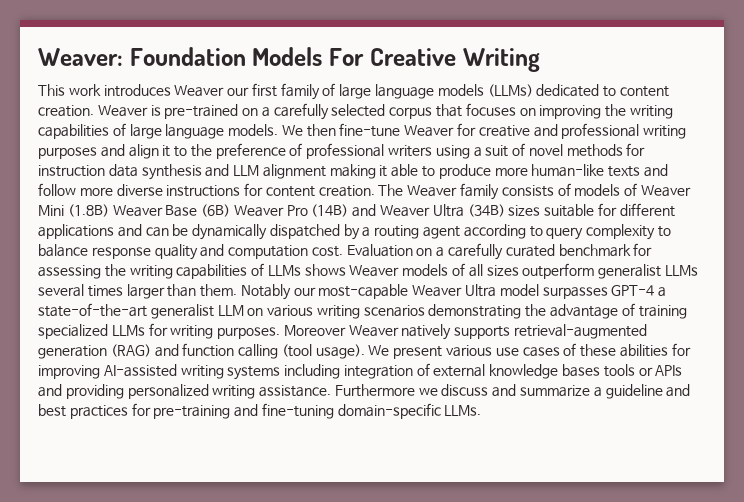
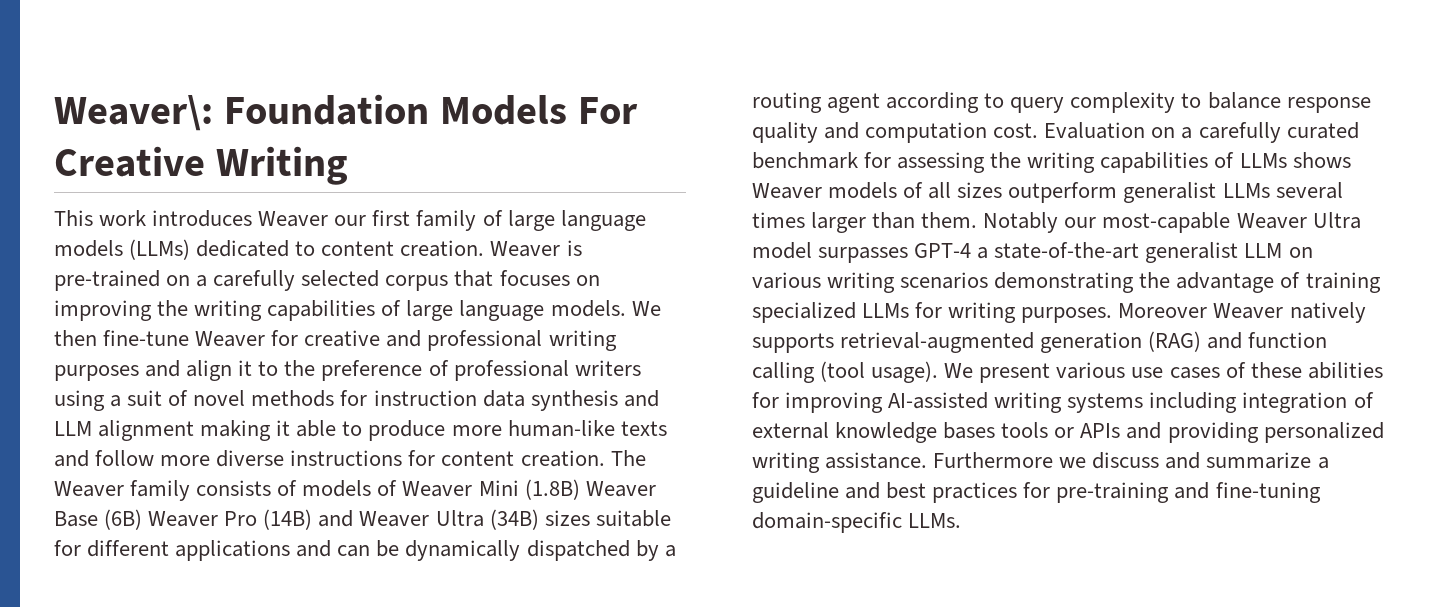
[38,48,123,66] Weaver: -> [54,95,213,131] Weaver\:

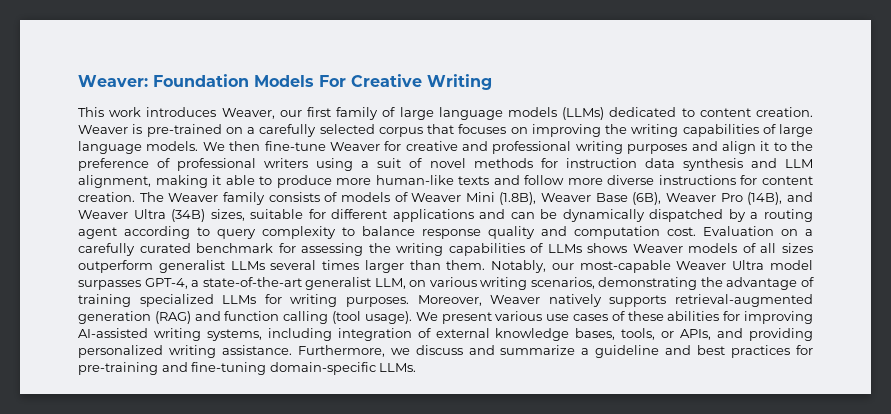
[54,95,213,131] Weaver\: -> [78,75,148,87] Weaver:
[258,211,329,227] Weaver -> [221,108,275,119] Weaver,
[98,420,195,441] alignment -> [78,175,151,188] alignment,
[524,479,580,500] (1.8B) -> [499,192,537,205] (1.8B),
[104,509,143,530] (6B) -> [632,192,662,205] (6B),
[263,509,313,530] (14B) -> [747,192,783,205] (14B),
[544,510,590,526] sizes -> [210,209,245,221] sizes,
[983,212,1059,233] Notably -> [491,260,547,273] Notably,
[914,243,972,258] GPT-4 -> [144,278,188,289] GPT-4,
[1244,243,1283,258] LLM -> [374,278,406,289] LLM,
[900,272,989,289] scenarios -> [530,277,595,289] scenarios,
[1118,303,1208,318] Moreover -> [417,295,482,306] Moreover,
[1067,393,1144,413] systems -> [206,329,262,341] systems,
[943,422,1121,439] bases tools or APIs -> [575,328,712,340] bases, tools, or APIs,
[933,452,1054,468] Furthermore -> [297,345,385,357] Furthermore,

